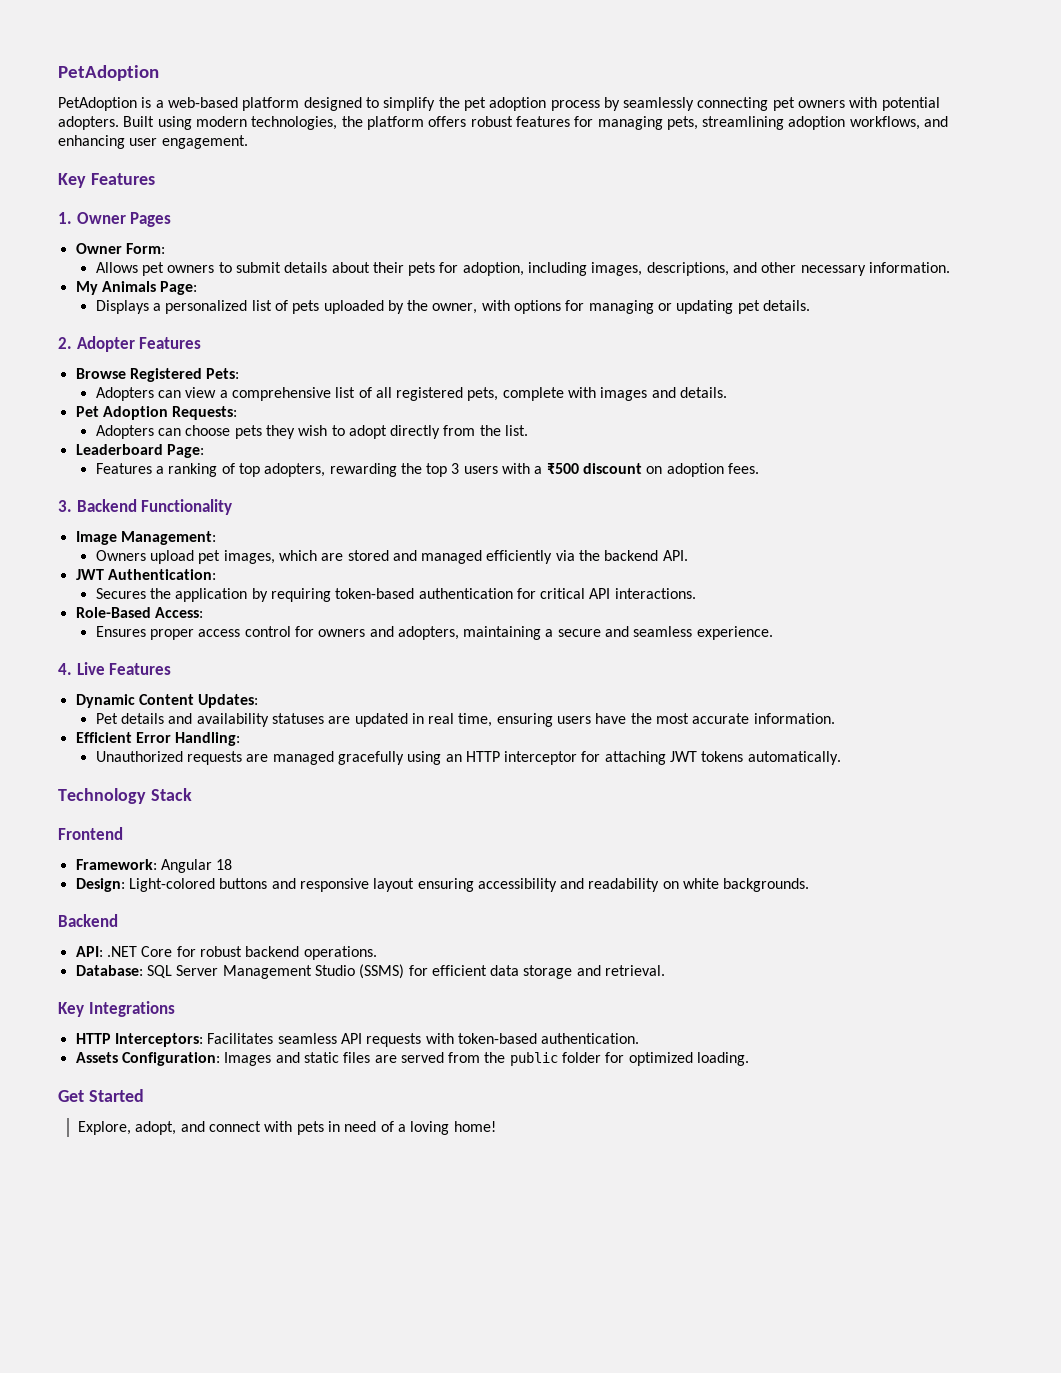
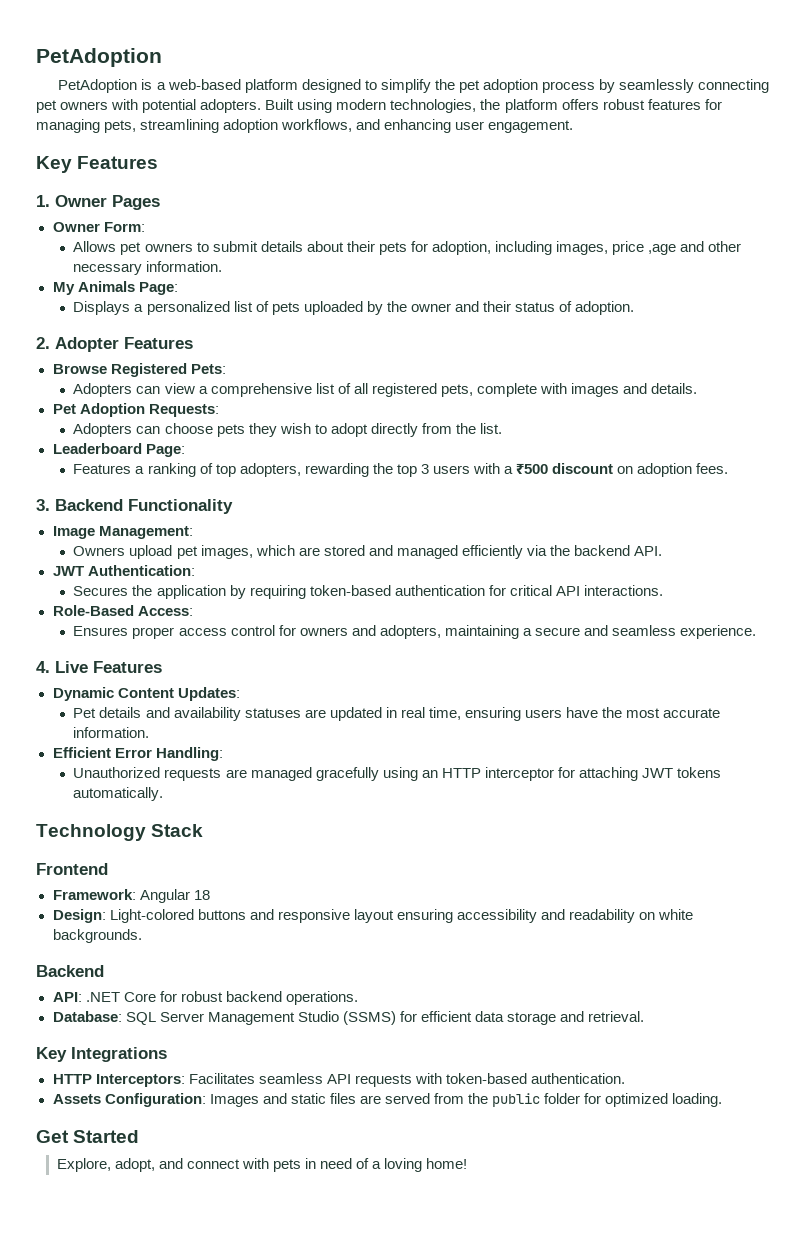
[646,262,729,276] descriptions, -> [612,241,677,255] price ,age
[432,300,811,314] owner, with options for managing or updating pet details. -> [410,301,635,315] owner and their status of adoption.

